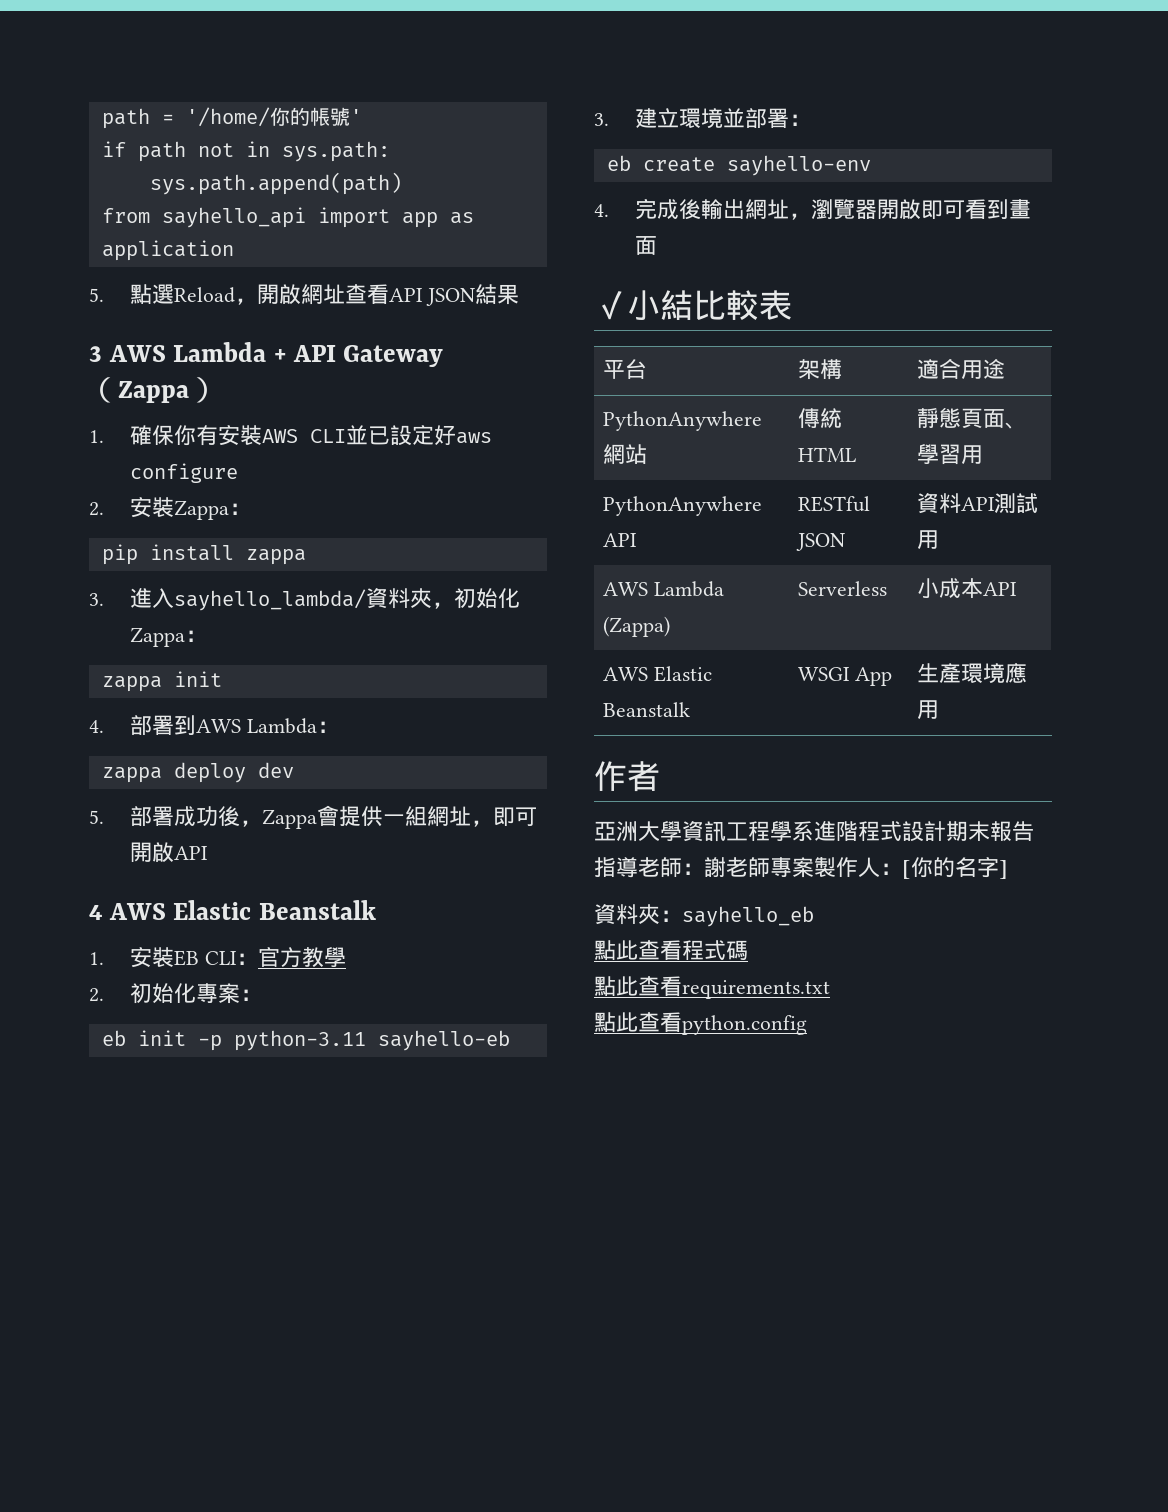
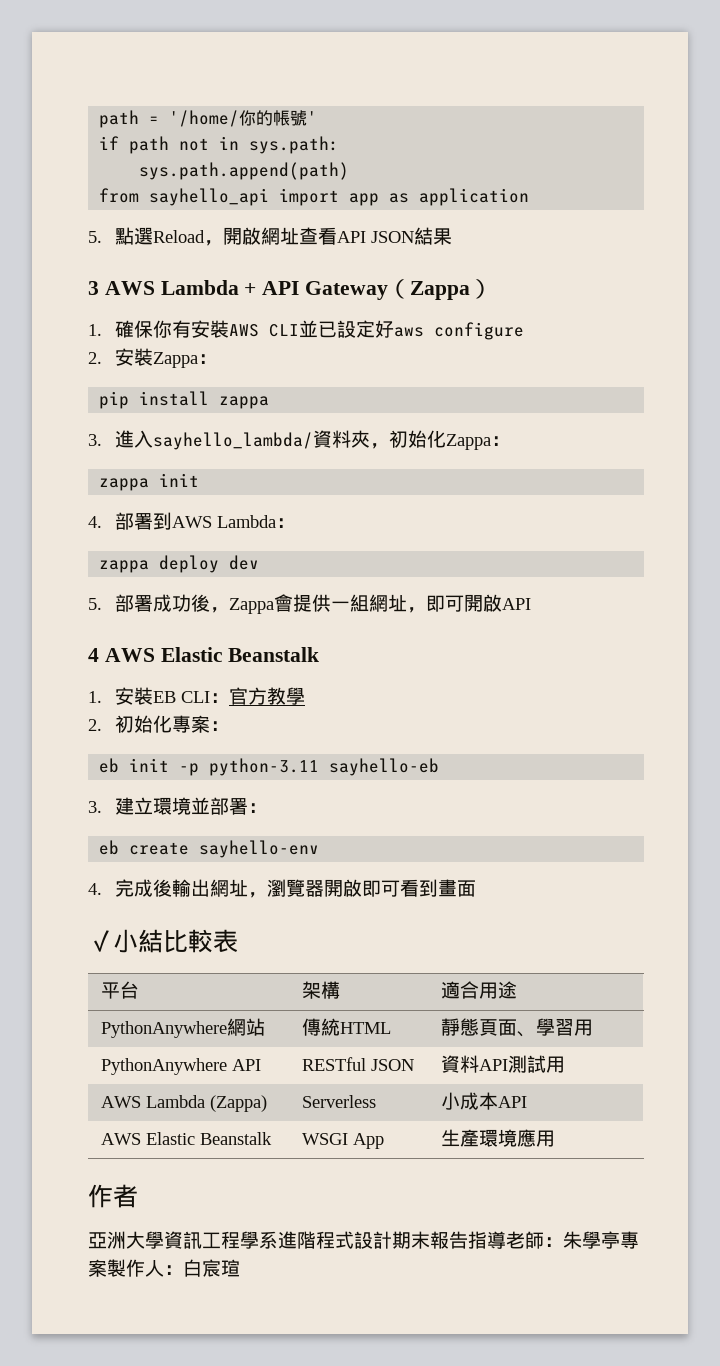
[704,857,770,877] 謝老師 -> [563,1231,620,1249] 朱學亭
[902,857,1008,879] [594,904,814,927] [594,940,748,960] [594,976,830,999] [594,1012,807,1035] [你的名字] // 資料夾：sayhello_eb // 點此查看程式碼 // 點此查看requirements.txt // 點此查看python.config -> [183,1259,240,1277] 白宸瑄

